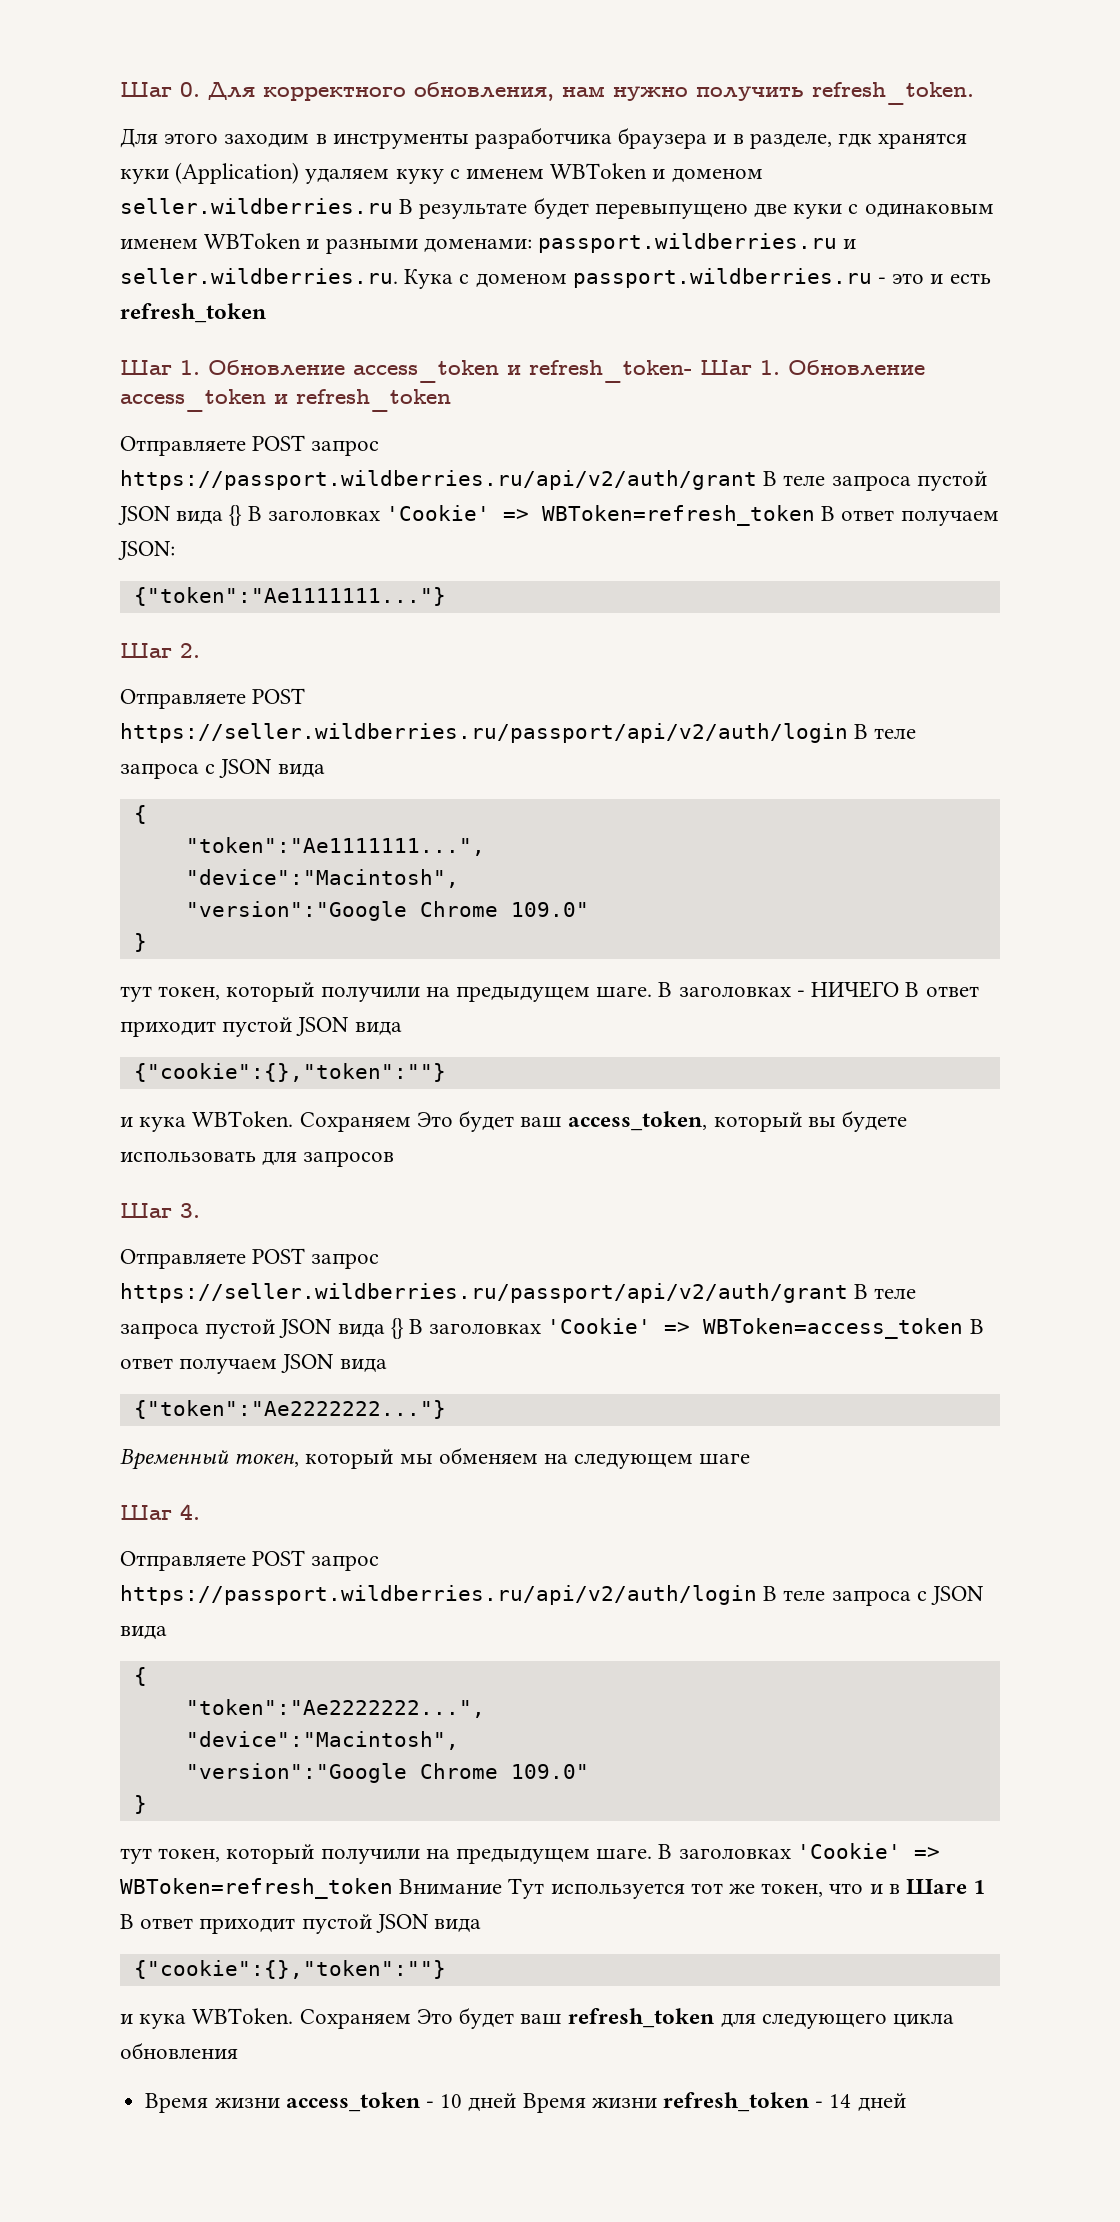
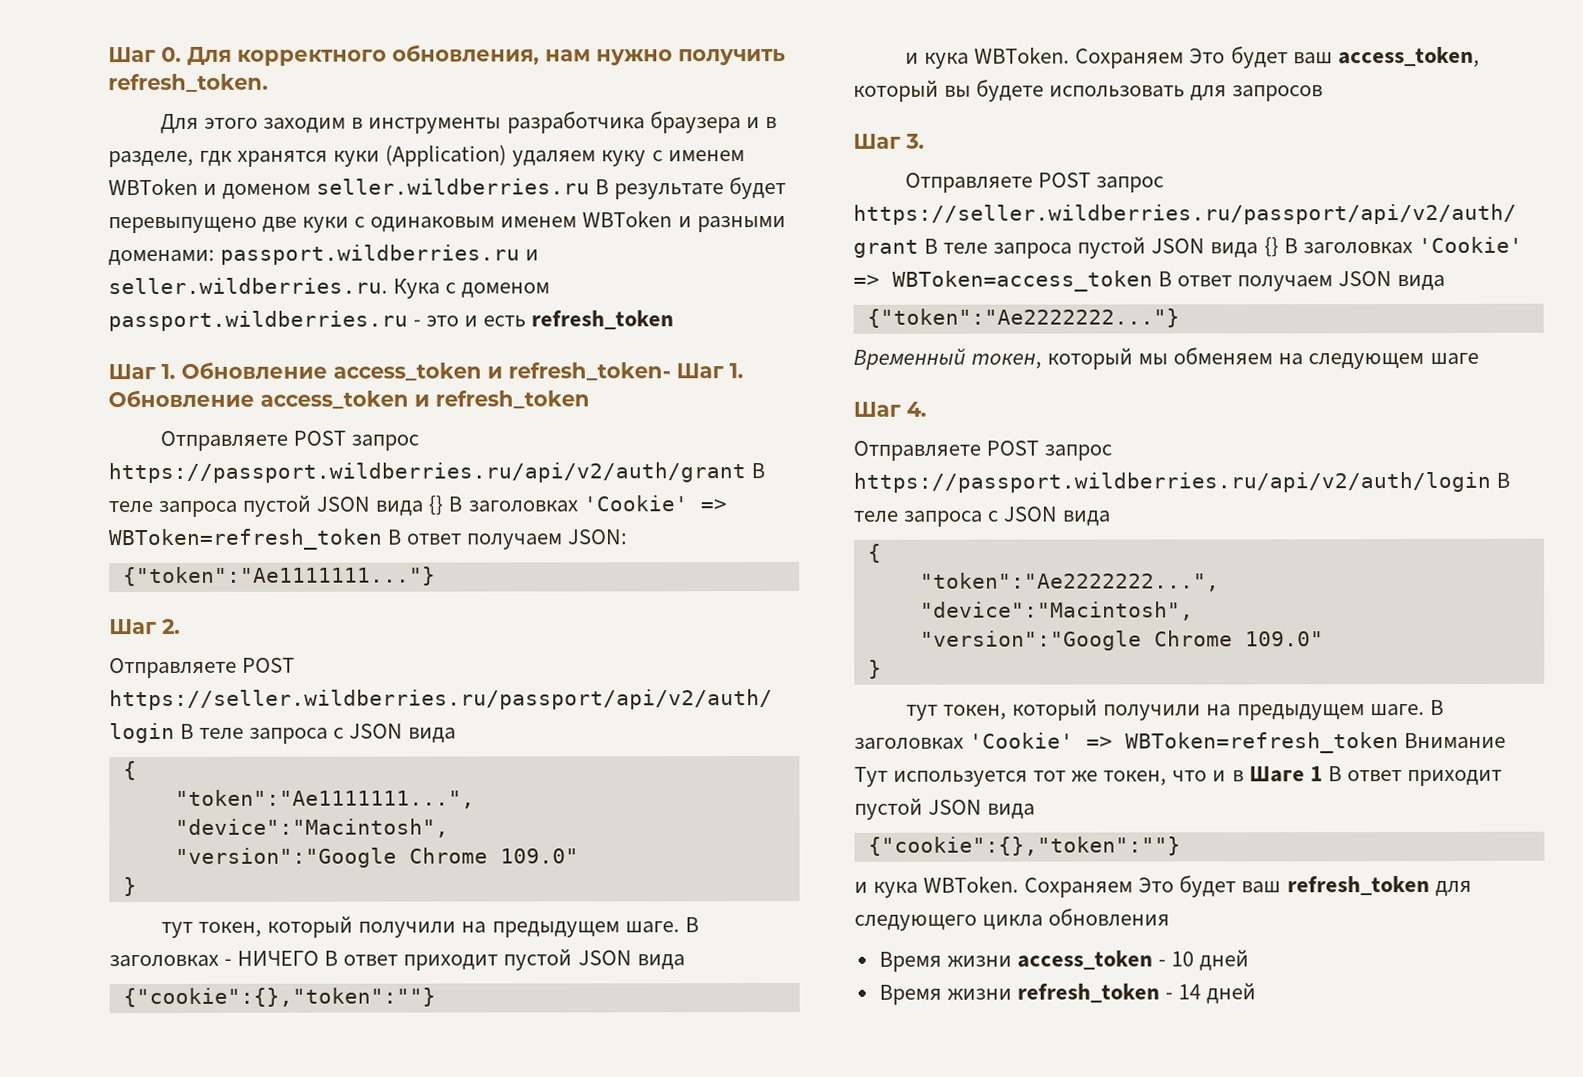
(517, 2102) none -> (1250, 960) //

